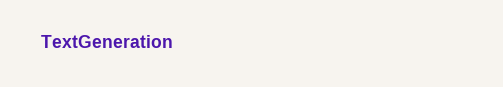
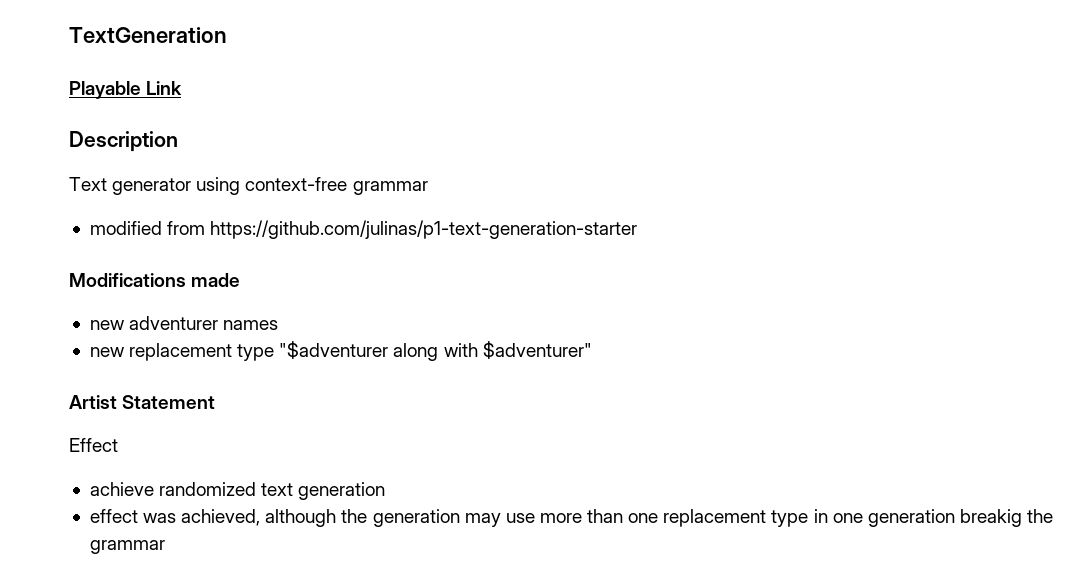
(173, 41) none -> [69,81,183,99] [69,131,178,152] [69,177,428,195] [89,220,638,239] [69,273,241,287] [89,316,279,330] [89,341,592,361] [69,395,216,409] [69,438,118,452] [89,482,386,500] [89,509,1054,527] [89,540,165,554] // Playable Link // Description // Text generator using context-free grammar // modified from https://github.com/julinas/p1-text-generation-starter // Modifications made // new adventurer names // new replacement type "$adventurer along with $adventurer" // Artist Statement // Effect // achieve randomized text generation // effect was achieved, although the generation may use more than one replacement type in one generation breakig the grammar

